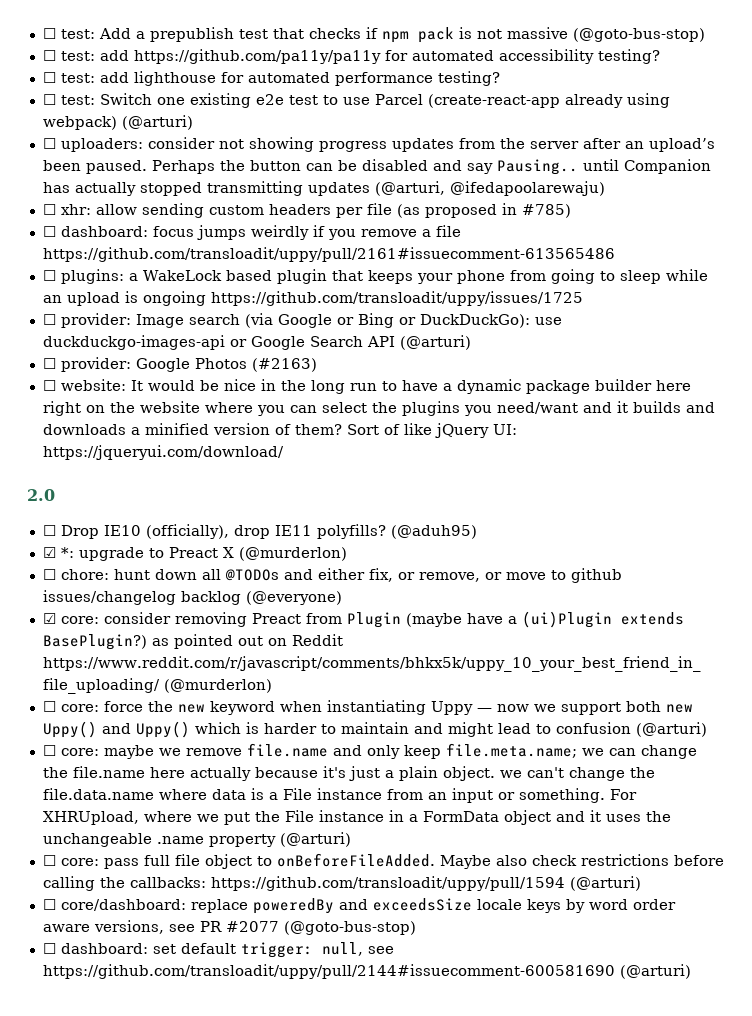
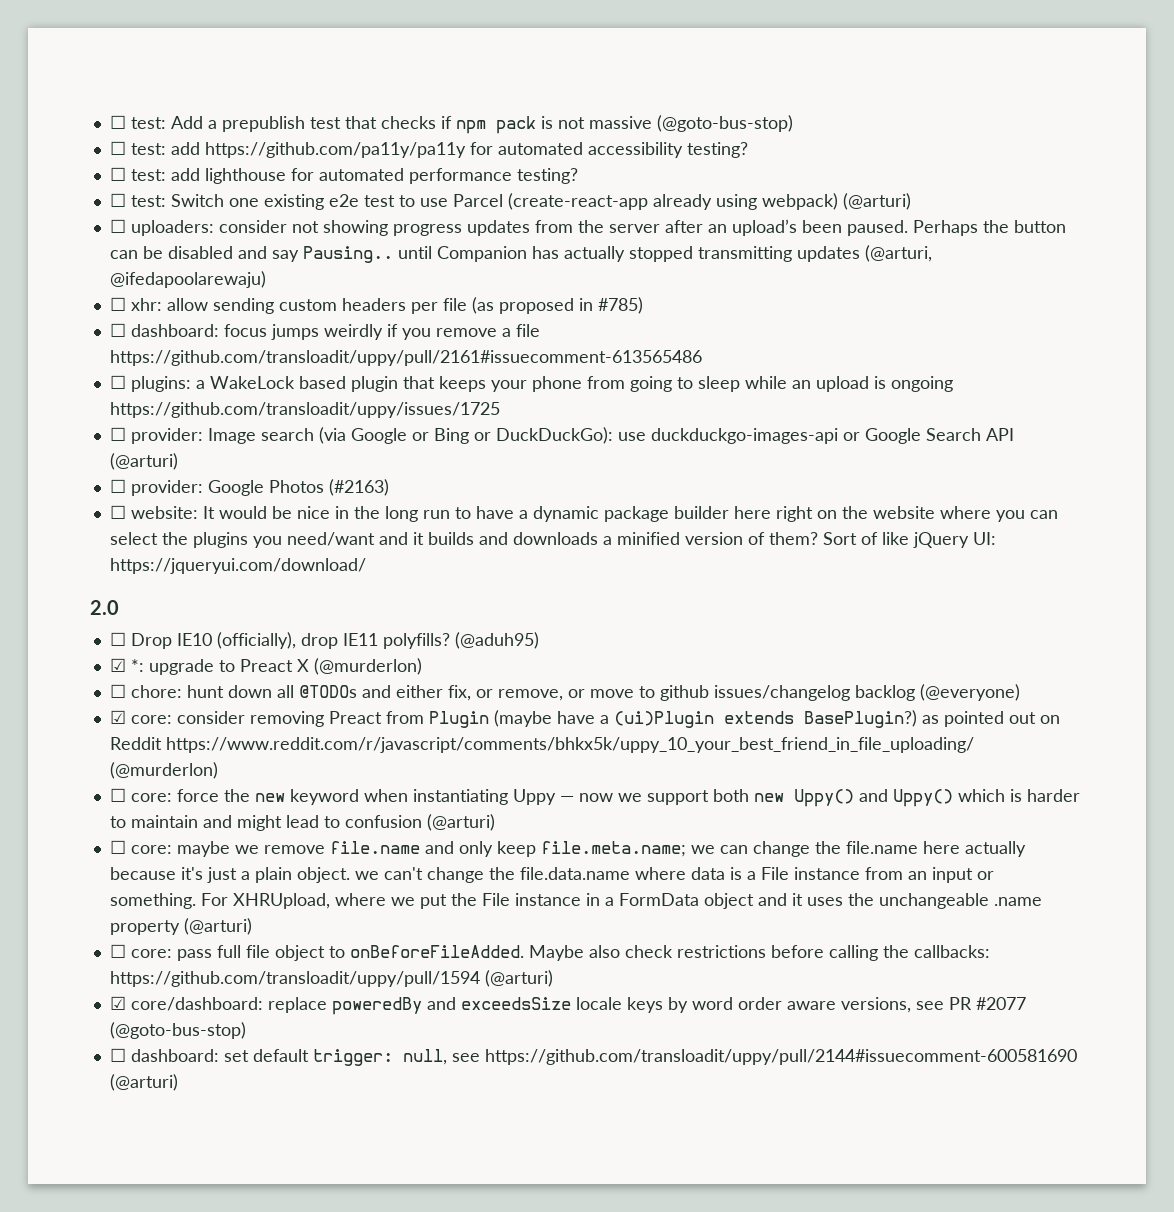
[42,899,56,910] ☐ -> [109,996,126,1010] ☑

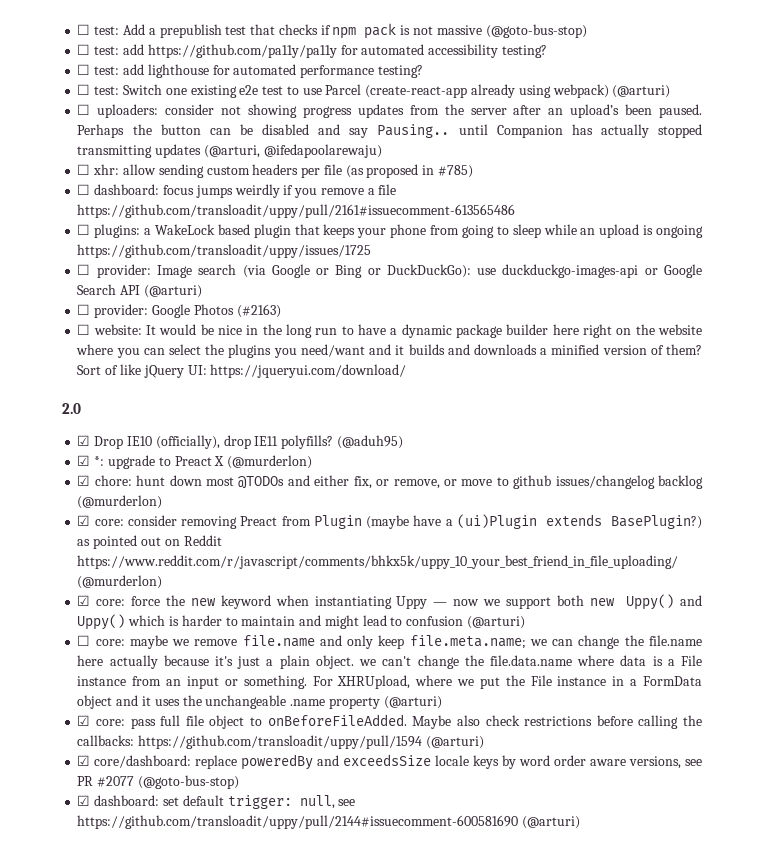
[109,632,126,646] ☐ -> [77,435,91,446] ☑
[109,684,126,698] ☐ -> [77,475,91,486] ☑
[276,685,294,698] all -> [206,477,235,486] most
[919,684,1020,701] (@everyone) -> [77,495,163,509] (@murderlon)
[109,788,126,802] ☐ -> [77,595,91,606] ☑
[109,944,126,958] ☐ -> [77,715,91,726] ☑
[109,1048,126,1062] ☐ -> [77,795,91,806] ☑

